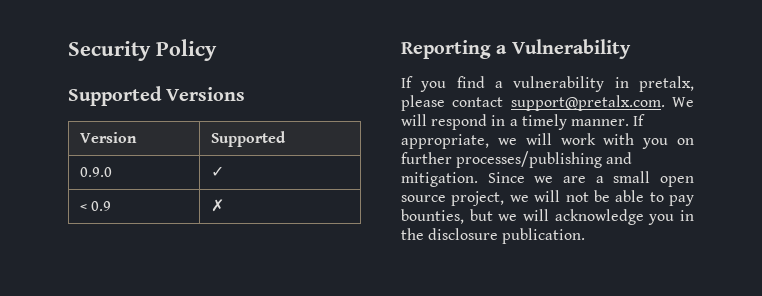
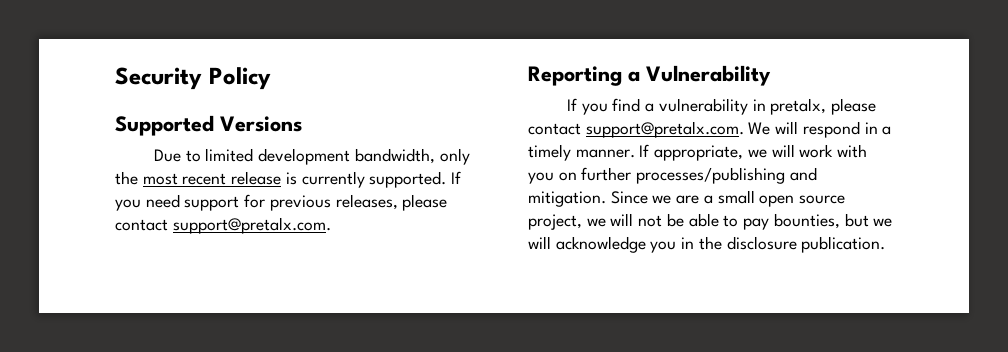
[80,132,138,143] [211,131,287,147] [80,167,113,177] [211,166,225,177] [80,201,112,211] [211,199,225,212] // Version | Supported // 0.9.0 | ✓ // < 0.9 | ✗ -> [153,148,470,165] [115,171,462,188] [115,194,448,211] [115,217,331,234] // Due to limited development bandwidth, only the most recent release is currently supported. If you need support for previous releases, please contact support@pretalx.com.

